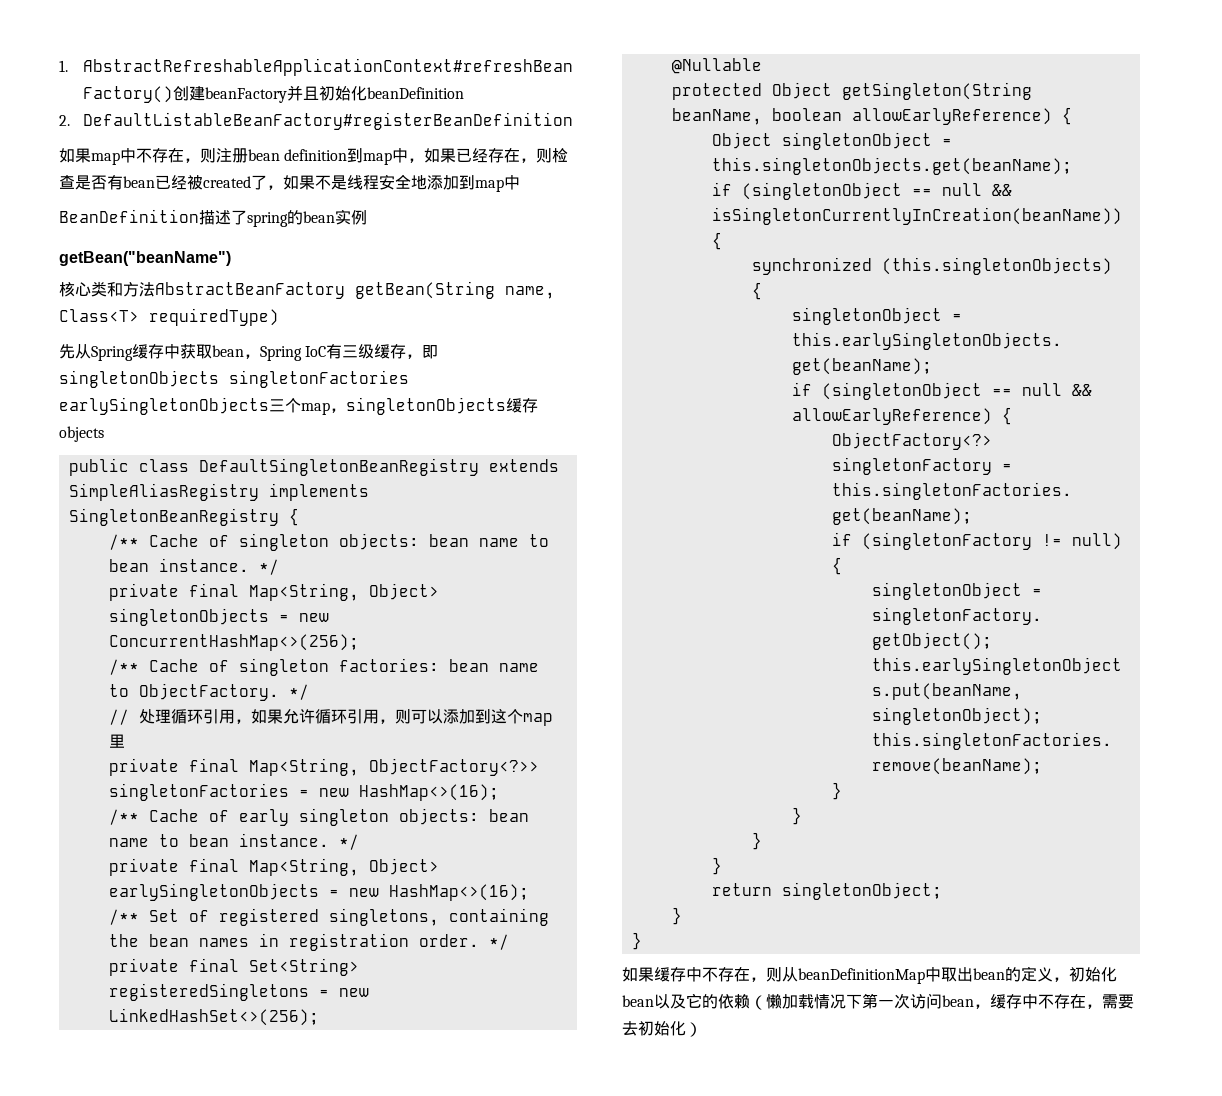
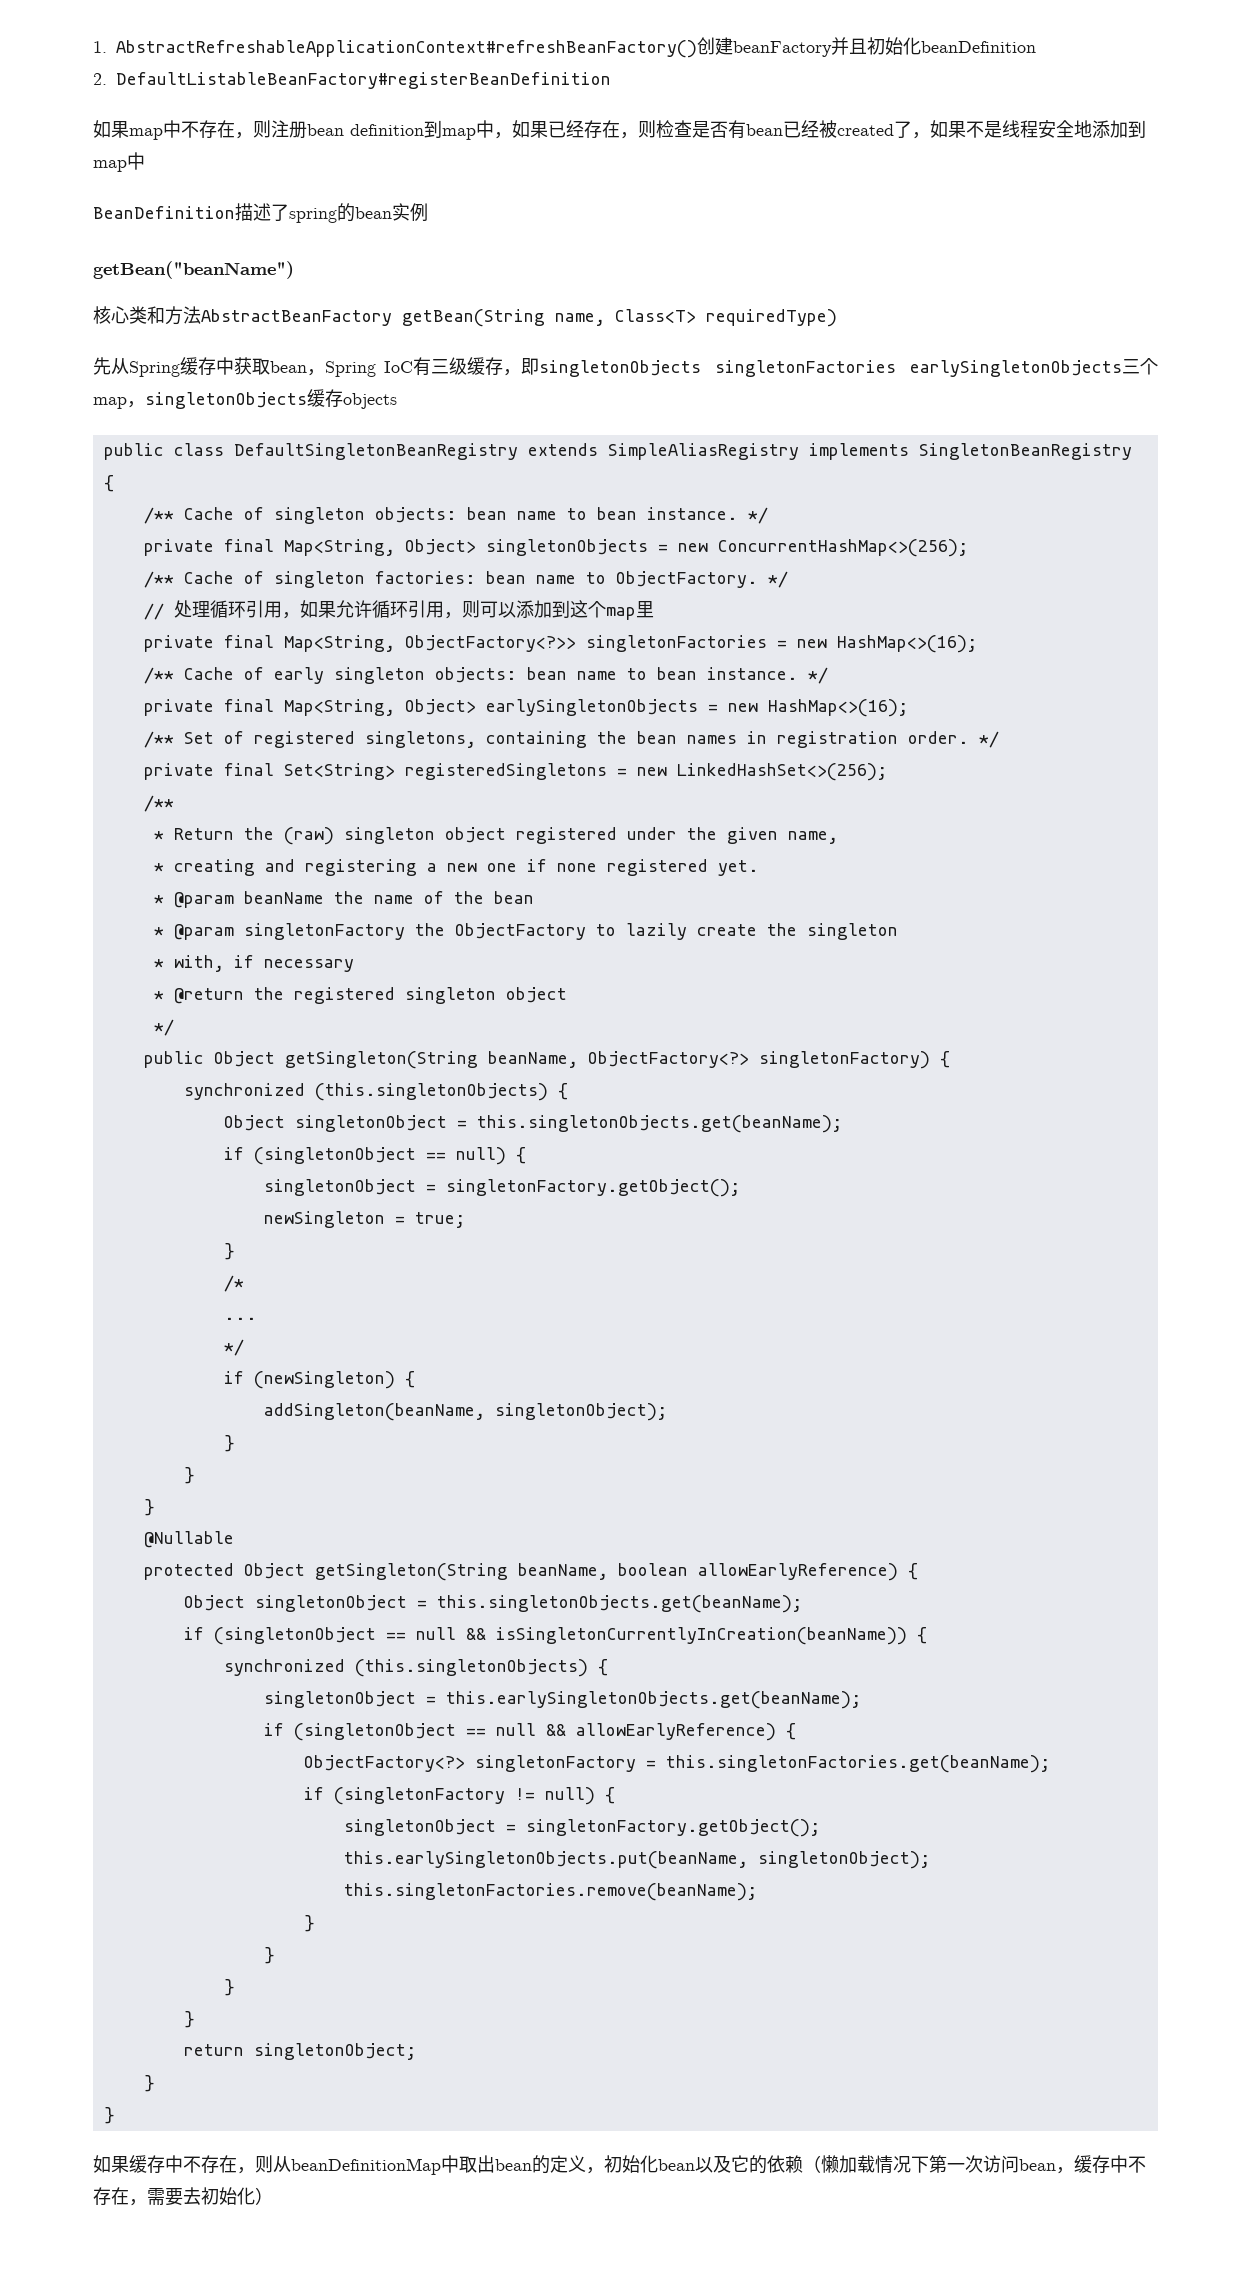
(319, 1017) none -> [143,795,174,812] [153,827,838,845] [153,859,759,876] [153,891,534,908] [153,923,898,940] [153,955,354,972] [153,987,567,1004] [153,1019,174,1036] [143,1051,950,1069] [183,1083,568,1101] [223,1115,842,1133] [223,1147,526,1165] [263,1179,740,1197] [263,1211,465,1228] [223,1243,235,1260] [223,1275,244,1292] [223,1317,257,1320] [223,1339,244,1356] [223,1371,415,1389] [263,1403,667,1421] [223,1435,235,1452] [183,1467,195,1484] [143,1499,155,1516] // /** // * Return the (raw) singleton object registered under the given name, // * creating and registering a new one if none registered yet. // * @param beanName the name of the bean // * @param singletonFactory the ObjectFactory to lazily create the singleton // * with, if necessary // * @return the registered singleton object // */ // public Object getSingleton(String beanName, ObjectFactory<?> singletonFactory) { // synchronized (this.singletonObjects) { // Object singletonObject = this.singletonObjects.get(beanName); // if (singletonObject == null) { // singletonObject = singletonFactory.getObject(); // newSingleton = true; // } // /* // ... // */ // if (newSingleton) { // addSingleton(beanName, singletonObject); // } // } // }

